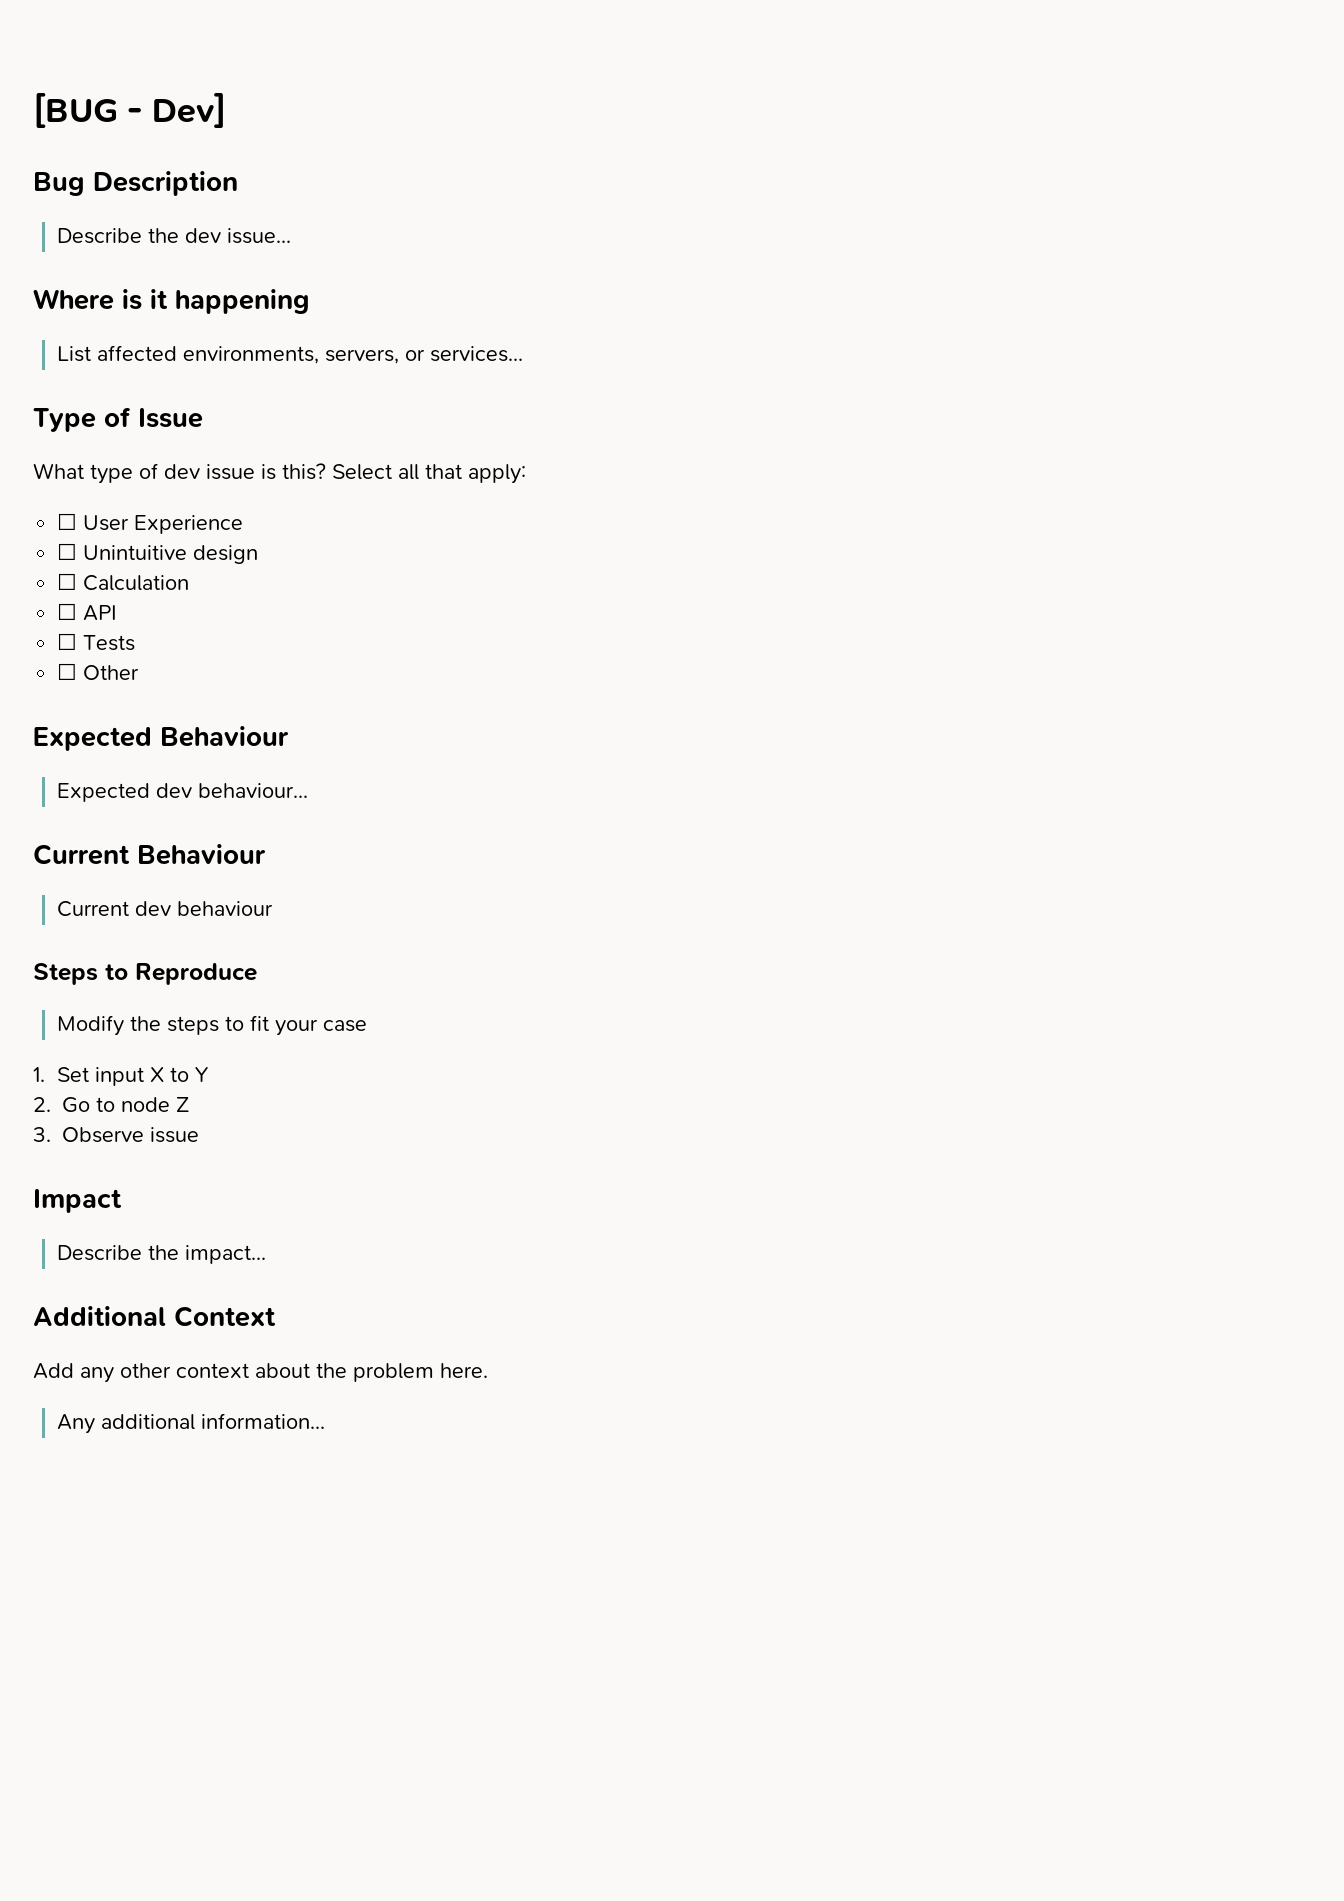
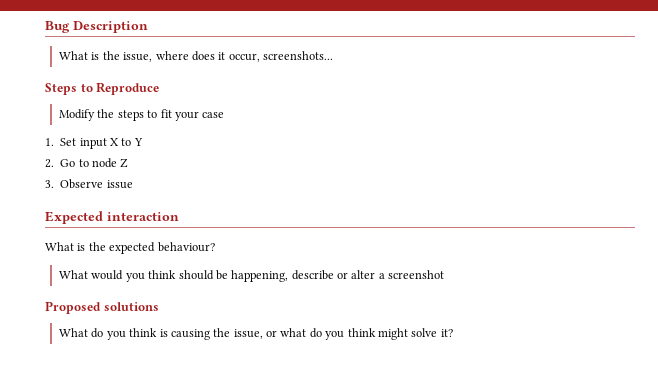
[33,93,226,128] [BUG - Dev] // -> (45, 27) none
[57,228,292,244] [33,289,310,314] [57,345,524,364] [33,407,203,432] [33,463,526,484] [57,513,244,534] [57,543,259,564] [57,573,190,591] [57,603,118,621] [57,633,136,651] [57,663,140,680] [33,726,289,751] [57,783,309,802] [33,844,266,865] [57,901,274,917] Describe the dev issue... // Where is it happening // List affected environments, servers, or services... // Type of Issue // What type of dev issue is this? Select all that apply: // ☐ User Experience // ☐ Unintuitive design // ☐ Calculation // ☐ API // ☐ Tests // ☐ Other // Expected Behaviour // Expected dev behaviour... // Current Behaviour // Current dev behaviour -> [59,51,334,62] What is the issue, where does it occur, screenshots...
[33,1189,122,1213] [57,1245,267,1264] [33,1306,276,1327] [33,1363,488,1383] [57,1413,326,1434] Impact // Describe the impact... // Additional Context // Add any other context about the problem here. // Any additional information... -> [45,211,179,224] [45,242,215,254] [59,270,445,282] [45,301,159,314] [59,328,453,340] Expected interaction // What is the expected behaviour? // What would you think should be happening, describe or alter a screenshot // Proposed solutions // What do you think is causing the issue, or what do you think might solve it?

